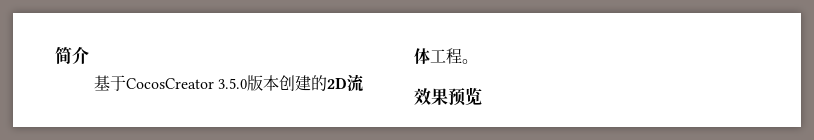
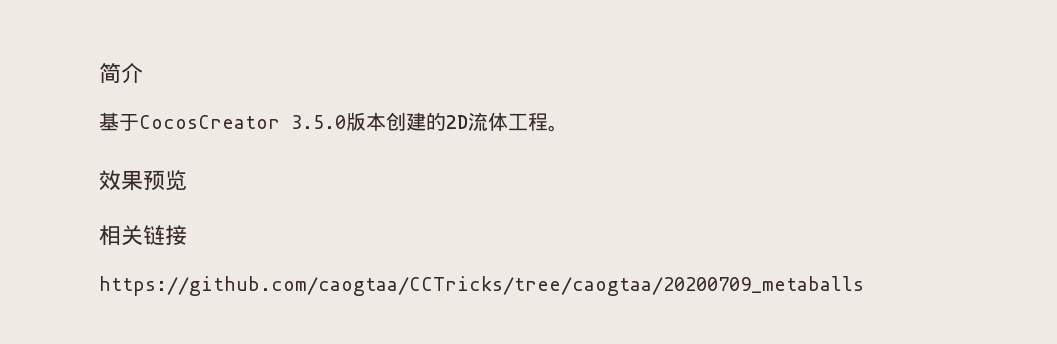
(482, 96) none -> [99,225,187,246] [99,276,864,296] // 相关链接 // https://github.com/caogtaa/CCTricks/tree/caogtaa/20200709_metaballs

